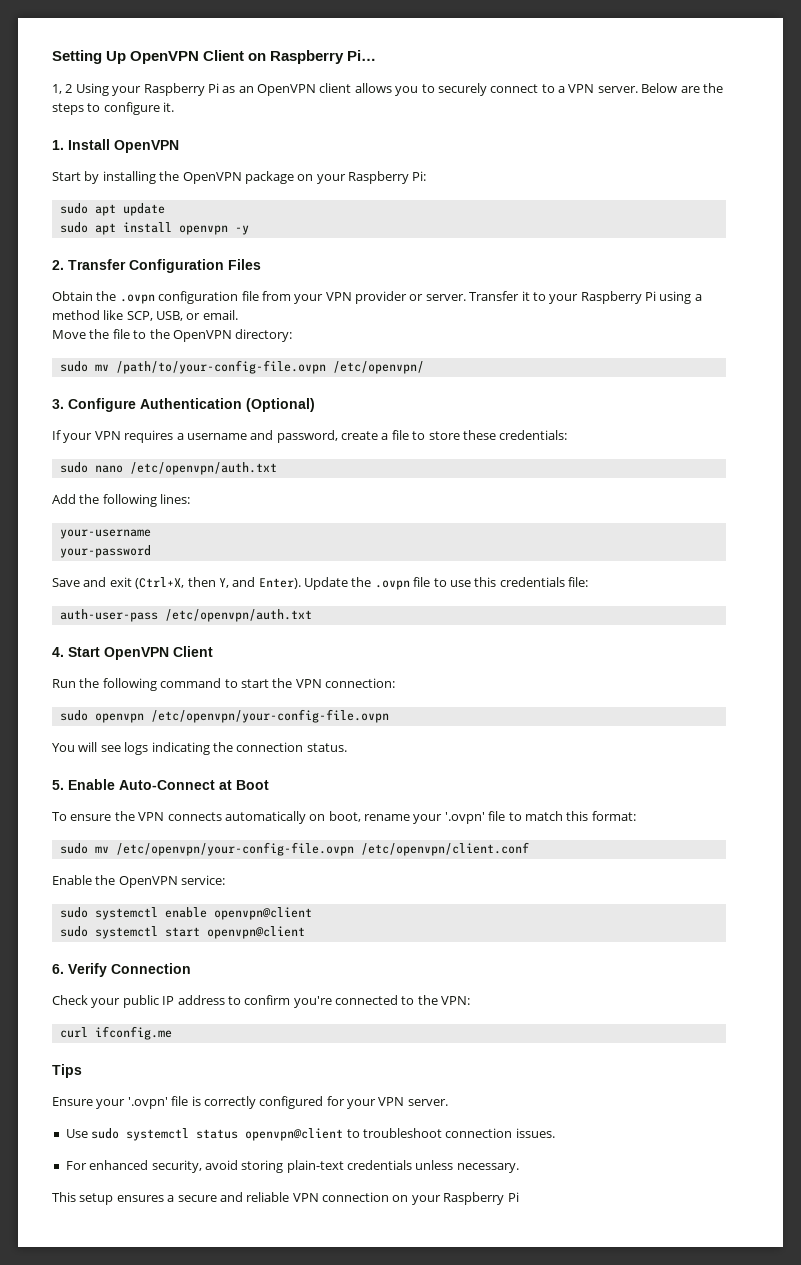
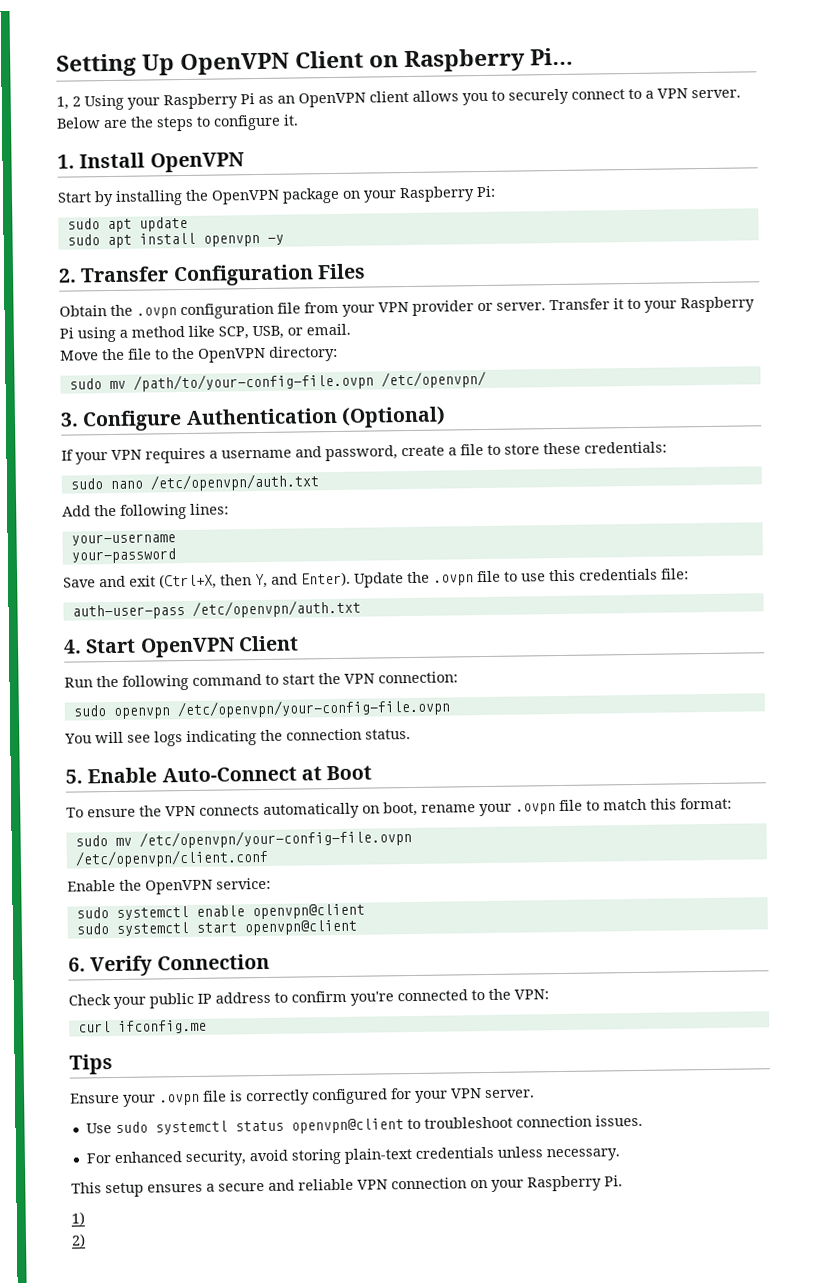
[444,812,485,824] '.ovpn' -> [515,803,556,815] .ovpn
(354, 849) none -> (412, 839) //
[127,1097,168,1109] '.ovpn' -> [159,1093,200,1106] .ovpn
[507,1192,519,1202] Pi -> [604,1175,623,1187] [71,1211,85,1226] [71,1233,86,1248] Pi. // 1) // 2)

